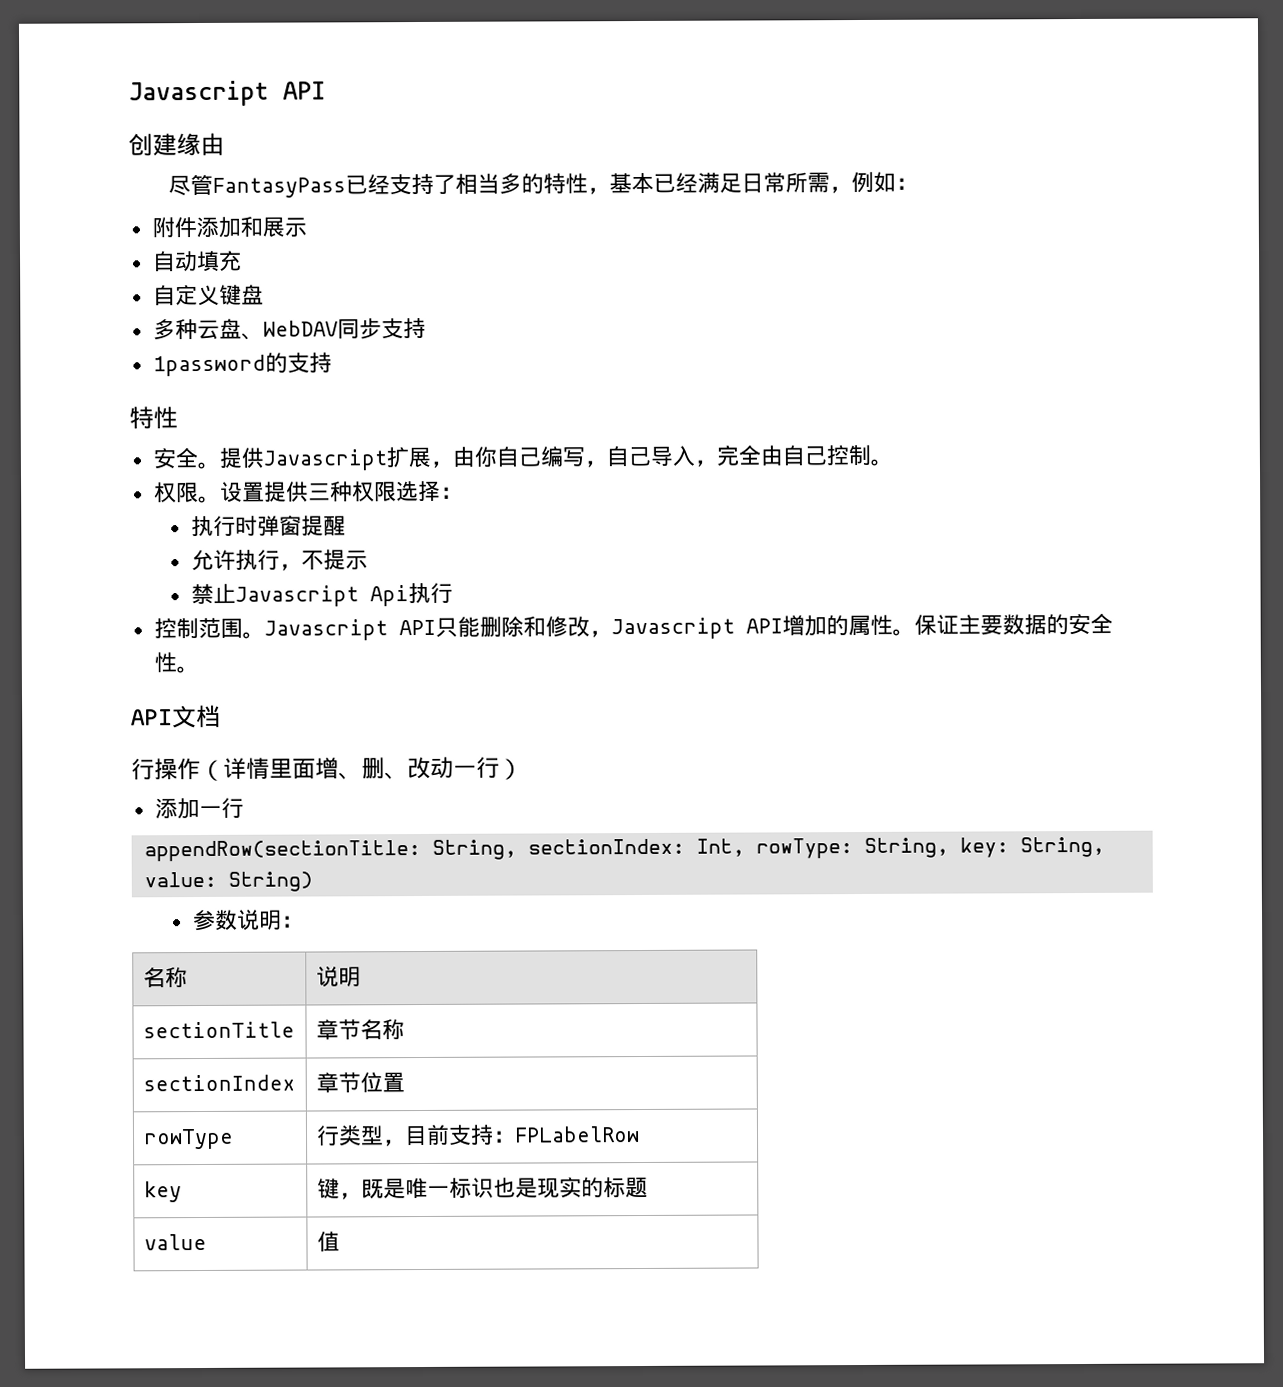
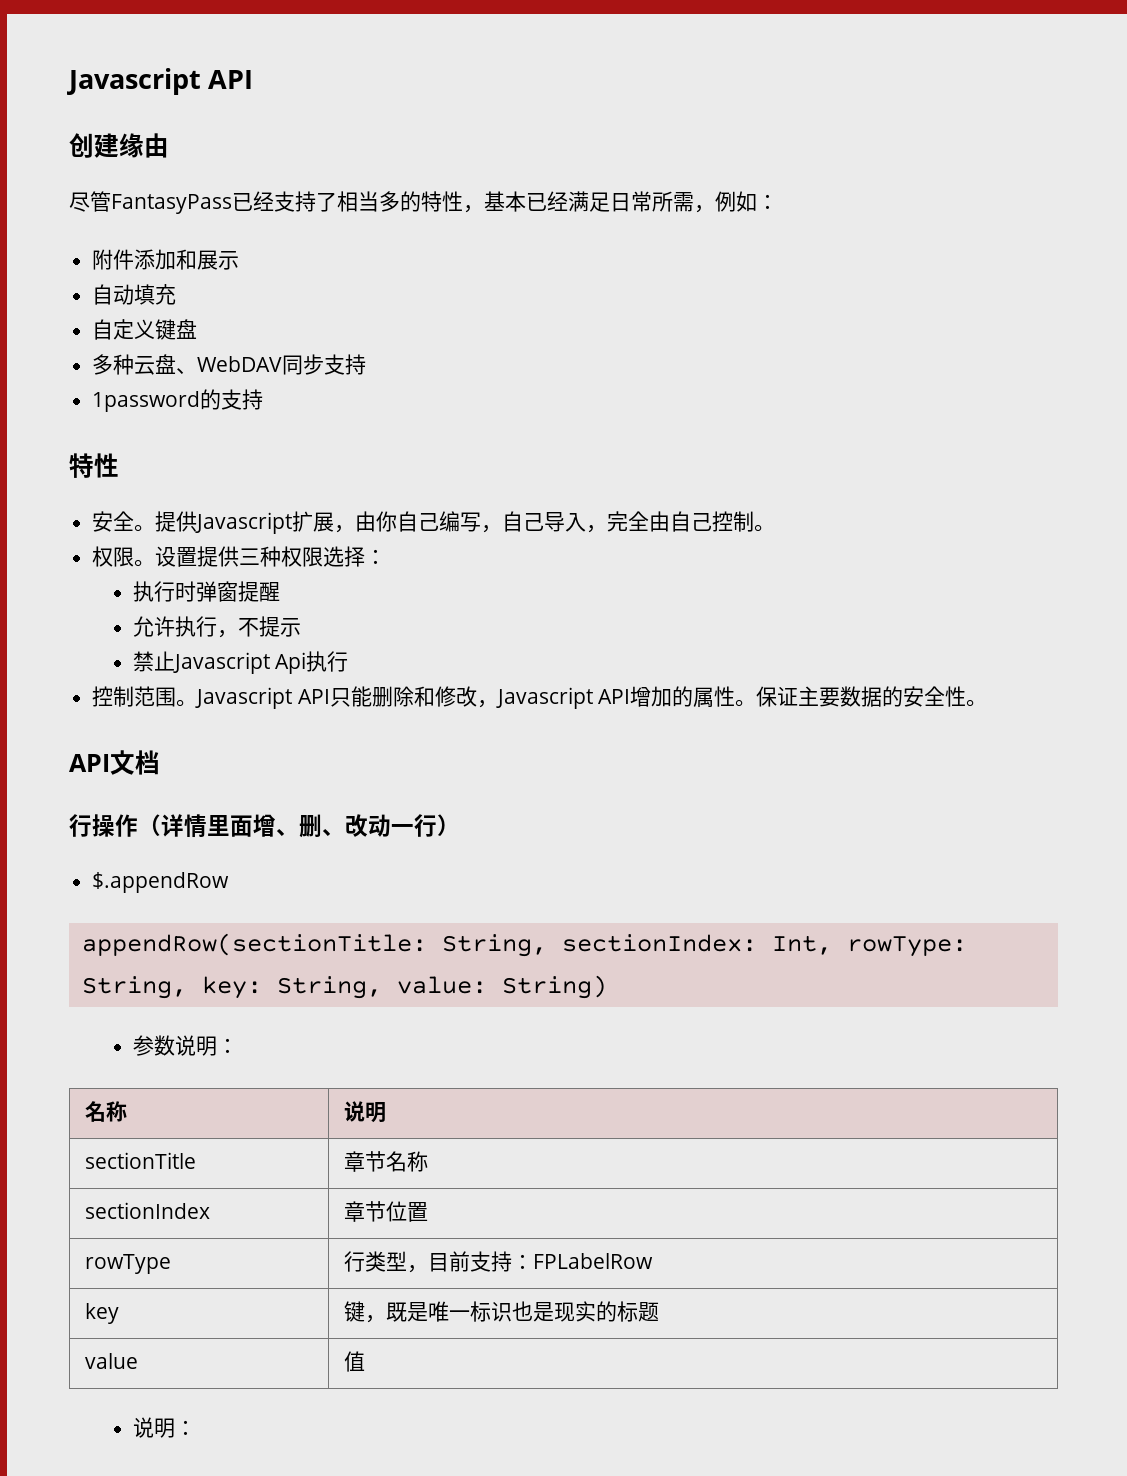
[154,797,244,820] 添加一行 -> [92,872,230,893] $.appendRow
(340, 1241) none -> [132,1417,196,1438] // 说明：

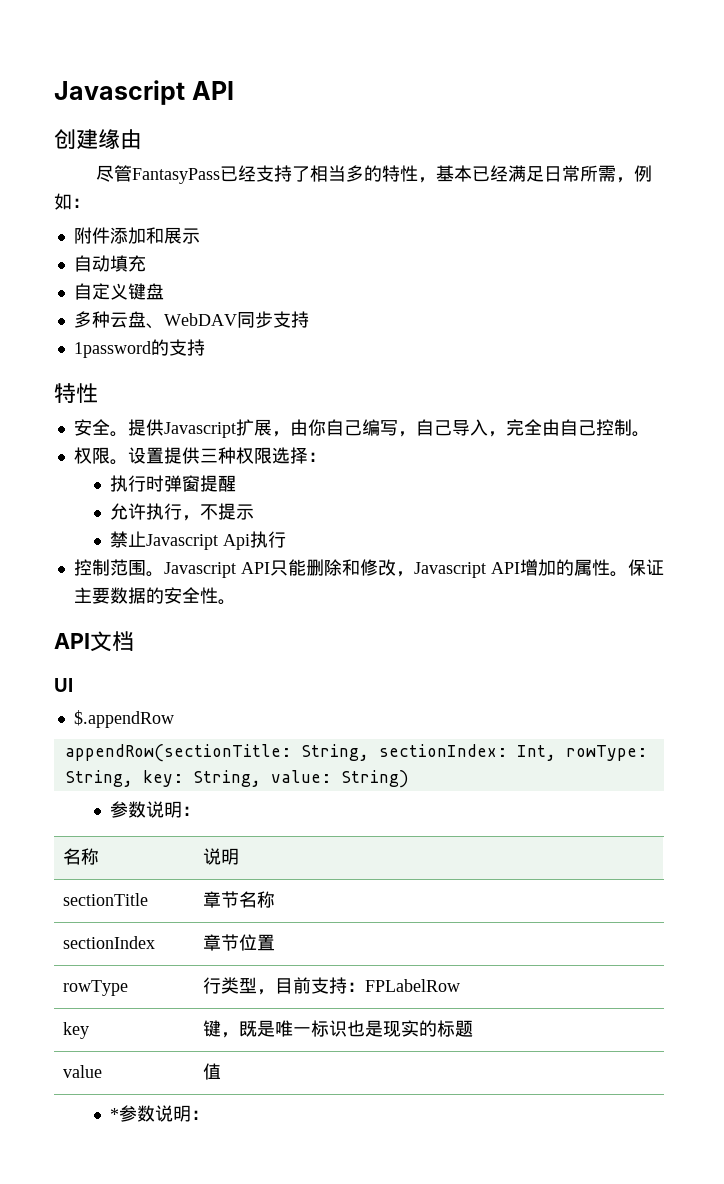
[69,814,460,838] 行操作（详情里面增、删、改动一行） -> [54,678,73,692] UI
(365, 1361) none -> [109,1105,155,1122] *参数

